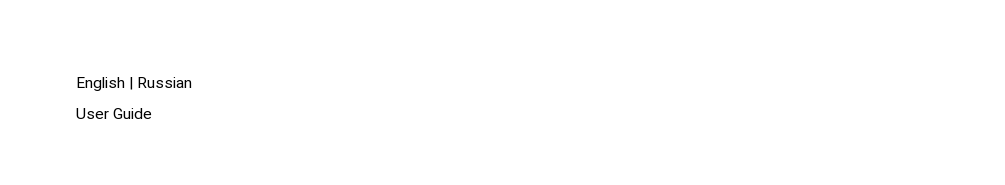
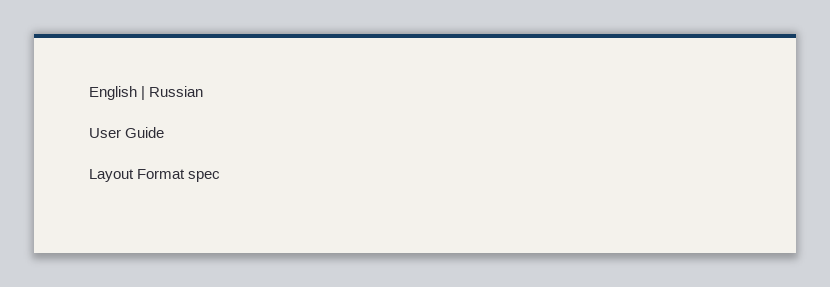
(153, 113) none -> [89,169,221,182] // Layout Format spec

